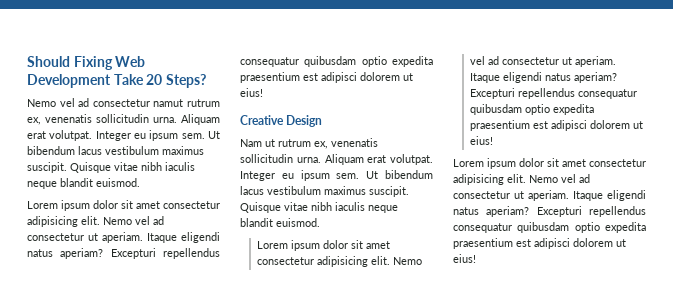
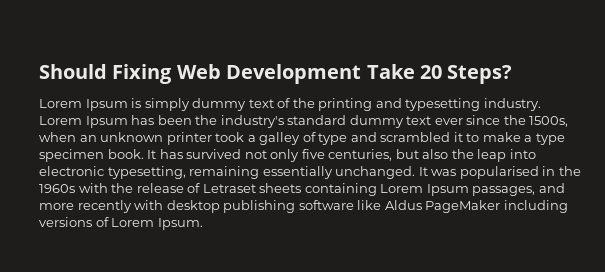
[27,98,220,107] [27,114,220,125] [27,130,220,141] [27,146,204,155] [27,162,195,173] [27,178,140,189] [27,200,220,211] [27,216,164,227] [27,232,220,243] [27,248,221,259] [240,56,433,67] [240,72,413,83] [240,88,263,97] [240,115,323,127] [240,138,378,149] [240,154,433,165] [240,170,433,181] [240,186,409,197] [240,202,398,213] [240,218,320,227] [257,240,391,251] [257,256,423,267] [470,56,617,67] [470,72,618,83] [470,88,638,99] [470,104,595,115] [470,120,644,131] [470,136,494,145] [453,158,646,169] [453,174,590,185] [453,190,646,201] [453,206,646,217] [453,222,646,233] [453,238,626,249] [453,254,476,263] Nemo vel ad consectetur namut rutrum ex, venenatis sollicitudin urna. Aliquam erat volutpat. Integer eu ipsum sem. Ut bibendum lacus vestibulum maximus suscipit. Quisque vitae nibh iaculis neque blandit euismod. // Lorem ipsum dolor sit amet consectetur adipisicing elit. Nemo vel ad consectetur ut aperiam. Itaque eligendi natus aperiam? Excepturi repellendus consequatur quibusdam optio expedita praesentium est adipisci dolorem ut eius! // Creative Design // Nam ut rutrum ex, venenatis sollicitudin urna. Aliquam erat volutpat. Integer eu ipsum sem. Ut bibendum lacus vestibulum maximus suscipit. Quisque vitae nibh iaculis neque blandit euismod. // Lorem ipsum dolor sit amet consectetur adipisicing elit. Nemo vel ad consectetur ut aperiam. Itaque eligendi natus aperiam? Excepturi repellendus consequatur quibusdam optio expedita praesentium est adipisci dolorem ut eius! // Lorem ipsum dolor sit amet consectetur adipisicing elit. Nemo vel ad consectetur ut aperiam. Itaque eligendi natus aperiam? Excepturi repellendus consequatur quibusdam optio expedita praesentium est adipisci dolorem ut eius! -> [39,98,541,111] [39,115,569,128] [39,132,565,145] [39,149,536,162] [39,166,581,179] [39,183,565,196] [39,200,568,213] [39,217,203,230] Lorem Ipsum is simply dummy text of the printing and typesetting industry. Lorem Ipsum has been the industry's standard dummy text ever since the 1500s, when an unknown printer took a galley of type and scrambled it to make a type specimen book. It has survived not only five centuries, but also the leap into electronic typesetting, remaining essentially unchanged. It was popularised in the 1960s with the release of Letraset sheets containing Lorem Ipsum passages, and more recently with desktop publishing software like Aldus PageMaker including versions of Lorem Ipsum.

